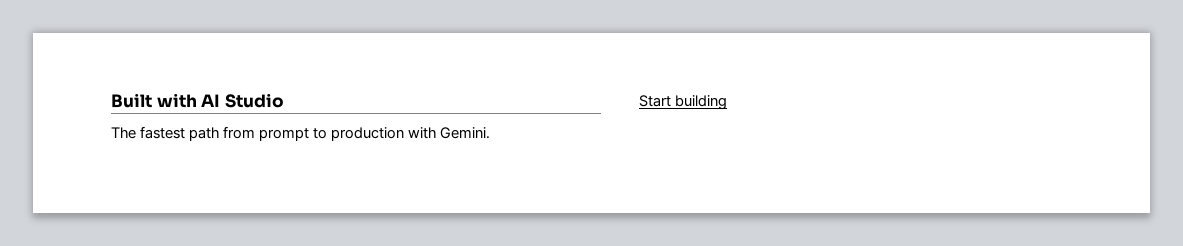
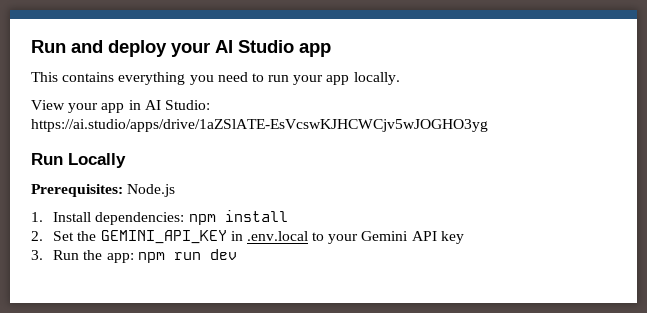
[111,93,284,108] [111,126,491,141] [639,95,728,110] Built with AI Studio // The fastest path from prompt to production with Gemini. // Start building -> [31,40,331,57] [31,72,400,85] [31,100,210,113] [31,119,488,132] [31,153,126,168] [31,184,176,197] [31,210,288,225] [31,230,464,244] [31,249,237,263] Run and deploy your AI Studio app // This contains everything you need to run your app locally. // View your app in AI Studio: https://ai.studio/apps/drive/1aZSlATE-EsVcswKJHCWCjv5wJOGHO3yg // Run Locally // Prerequisites: Node.js // 1. Install dependencies: npm install // 2. Set the GEMINI_API_KEY in .env.local to your Gemini API key // 3. Run the app: npm run dev

